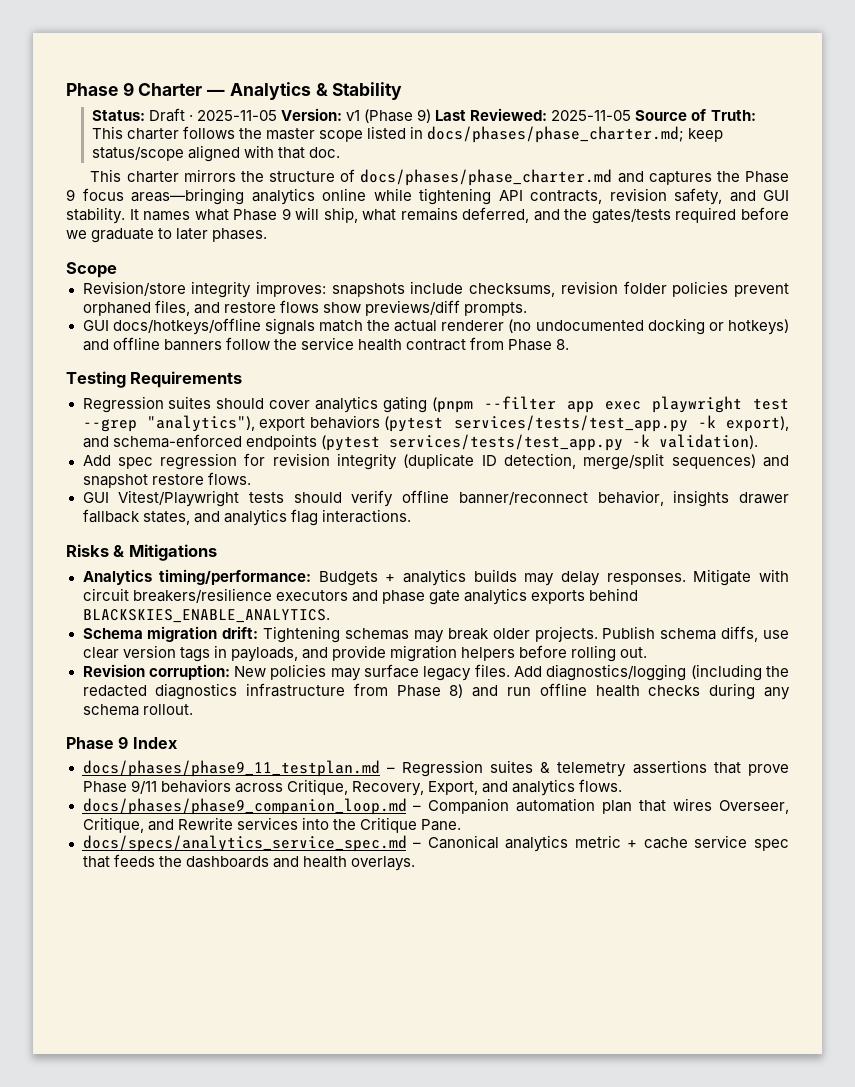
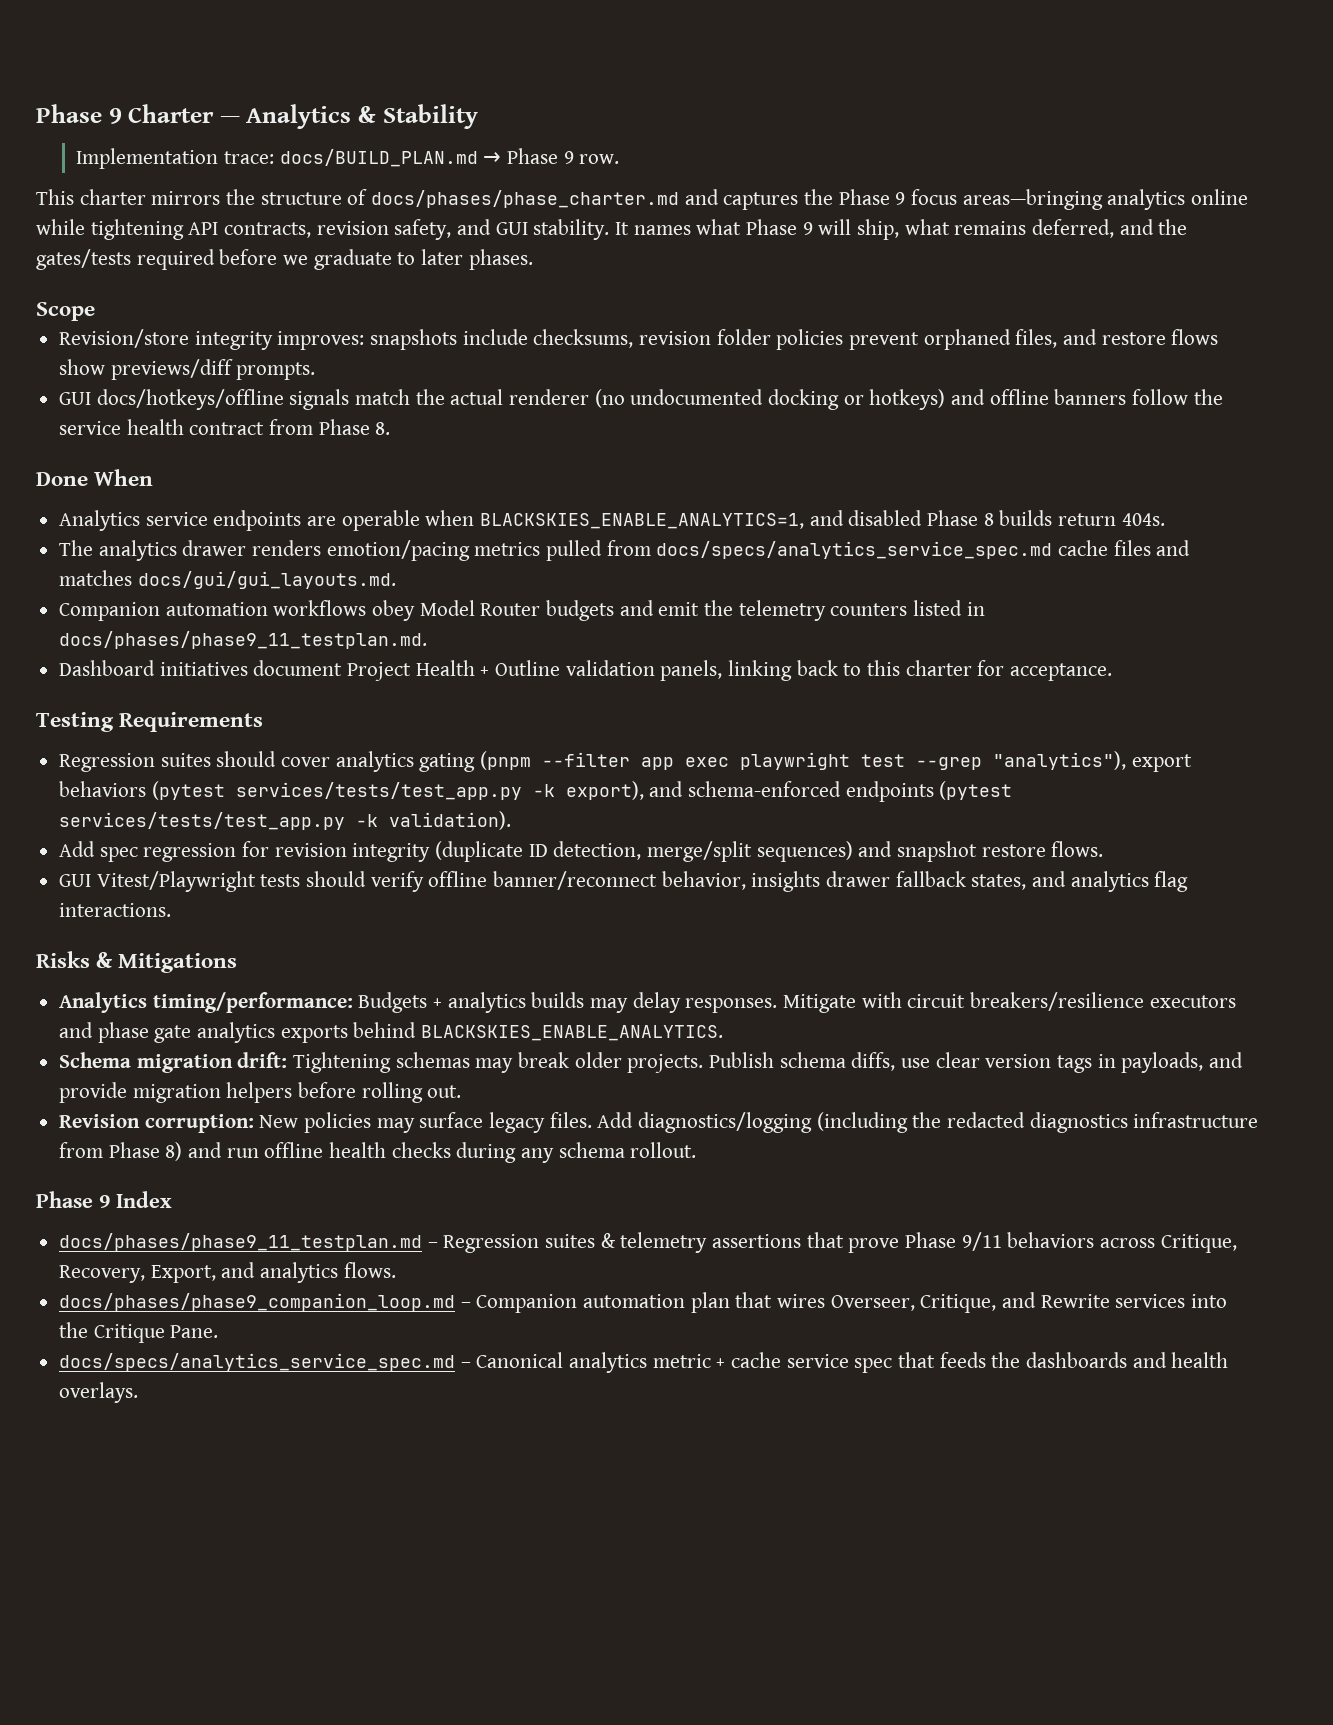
[91,108,756,123] [91,126,724,143] [91,145,341,162] Status: Draft · 2025-11-05 Version: v1 (Phase 9) Last Reviewed: 2025-11-05 Source of Truth: This charter follows the master scope listed in docs/phases/phase_charter.md; keep status/scope aligned with that doc. -> [76,148,620,169] Implementation trace: docs/BUILD_PLAN.md → Phase 9 row.
(569, 344) none -> [36,469,154,486] [59,510,1165,531] [59,540,1191,561] [59,570,396,589] [59,600,985,621] [59,631,428,649] [59,660,1113,681] // Done When // Analytics service endpoints are operable when BLACKSKIES_ENABLE_ANALYTICS=1, and disabled Phase 8 builds return 404s. // The analytics drawer renders emotion/pacing metrics pulled from docs/specs/analytics_service_spec.md cache files and matches docs/gui/gui_layouts.md. // Companion automation workflows obey Model Router budgets and emit the telemetry counters listed in docs/phases/phase9_11_testplan.md. // Dashboard initiatives document Project Health + Outline validation panels, linking back to this charter for acceptance.

